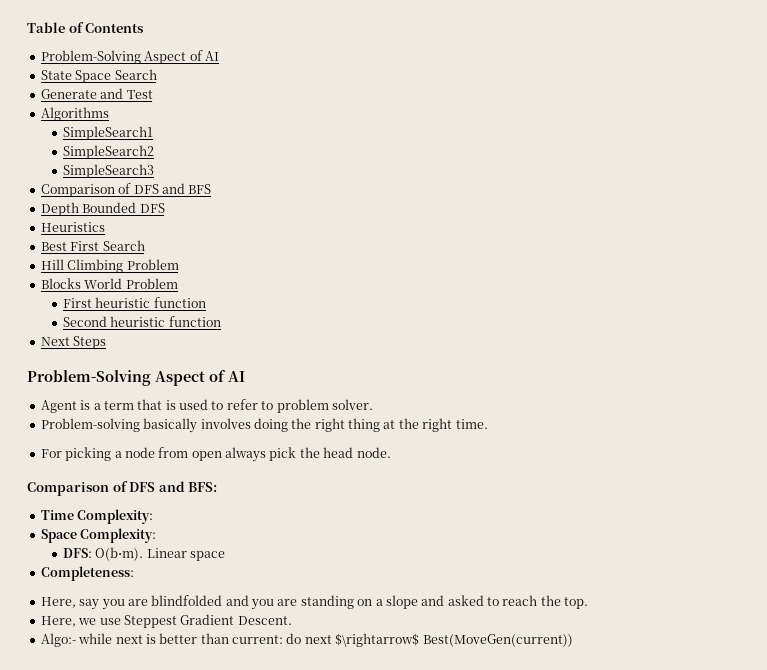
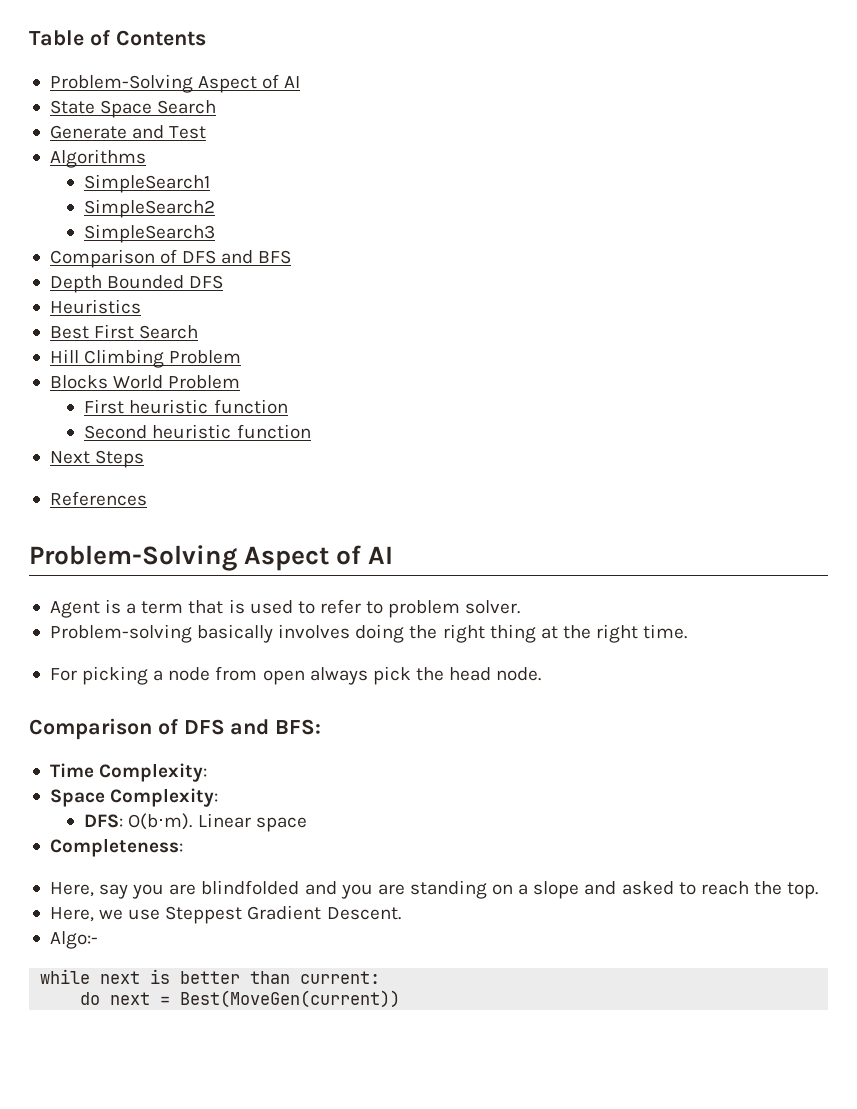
(107, 342) none -> [49,491,147,506] // References
(76, 640) none -> (98, 940) //
(283, 639) none -> (381, 977) //
[335,633,420,647] $\rightarrow$ -> [160,996,171,1005] =

